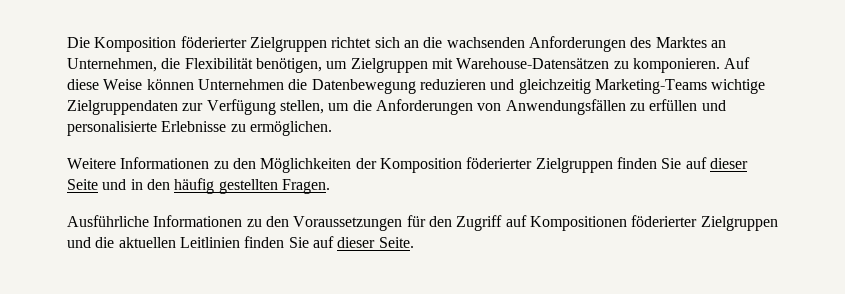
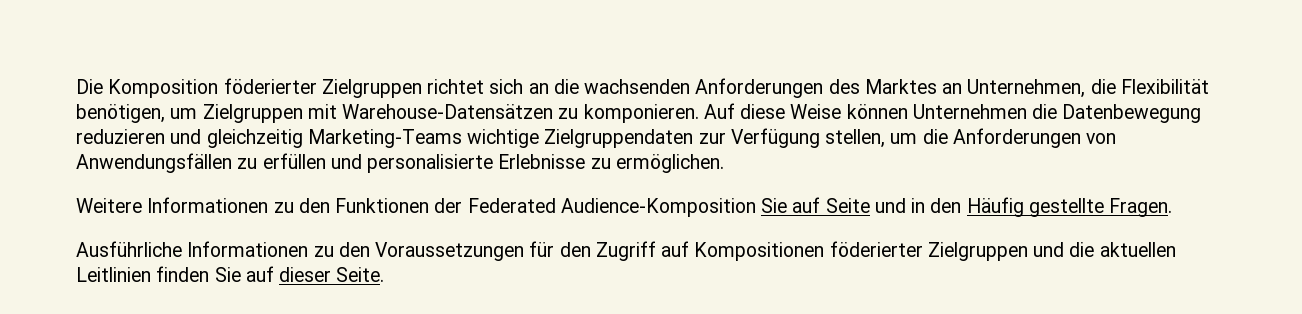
[260,157,748,173] Möglichkeiten der Komposition föderierter Zielgruppen finden Sie auf dieser -> [335,197,821,217] Funktionen der Federated Audience-Komposition Sie auf
[174,178,278,194] häufig gestellten -> [966,197,1104,217] Häufig gestellte

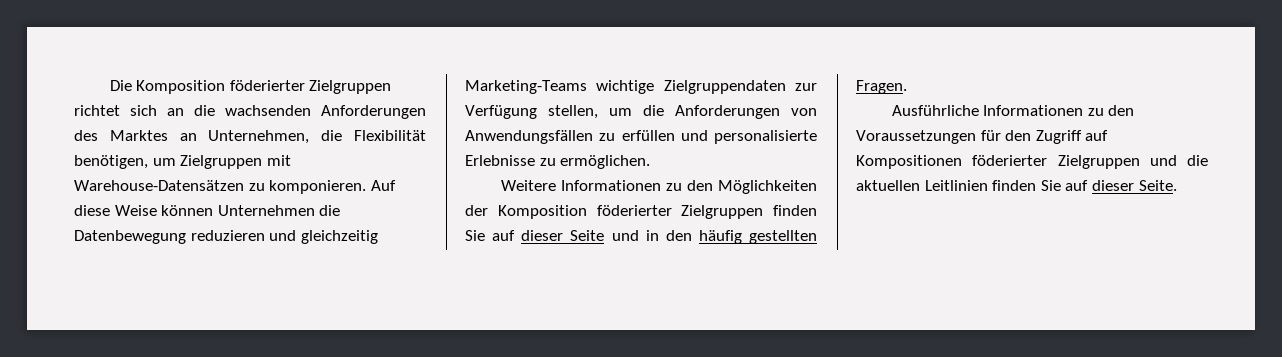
[335,197,821,217] Funktionen der Federated Audience-Komposition Sie auf -> [718,180,817,194] [465,205,817,219] [465,230,564,241] Möglichkeiten der Komposition föderierter Zielgruppen finden Sie auf dieser
[966,197,1104,217] Häufig gestellte -> [698,230,817,244] häufig gestellten

